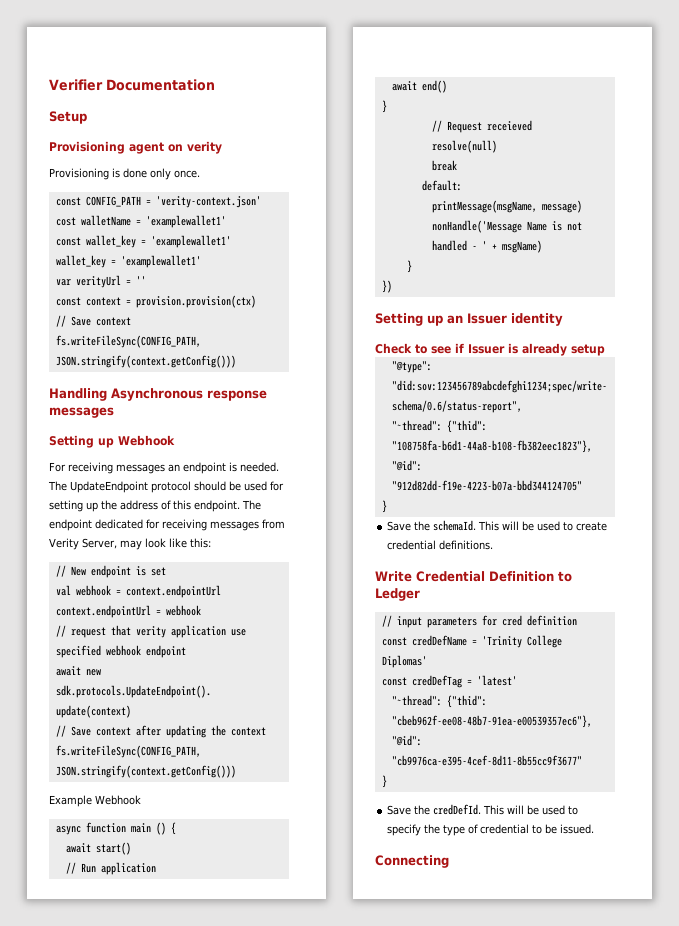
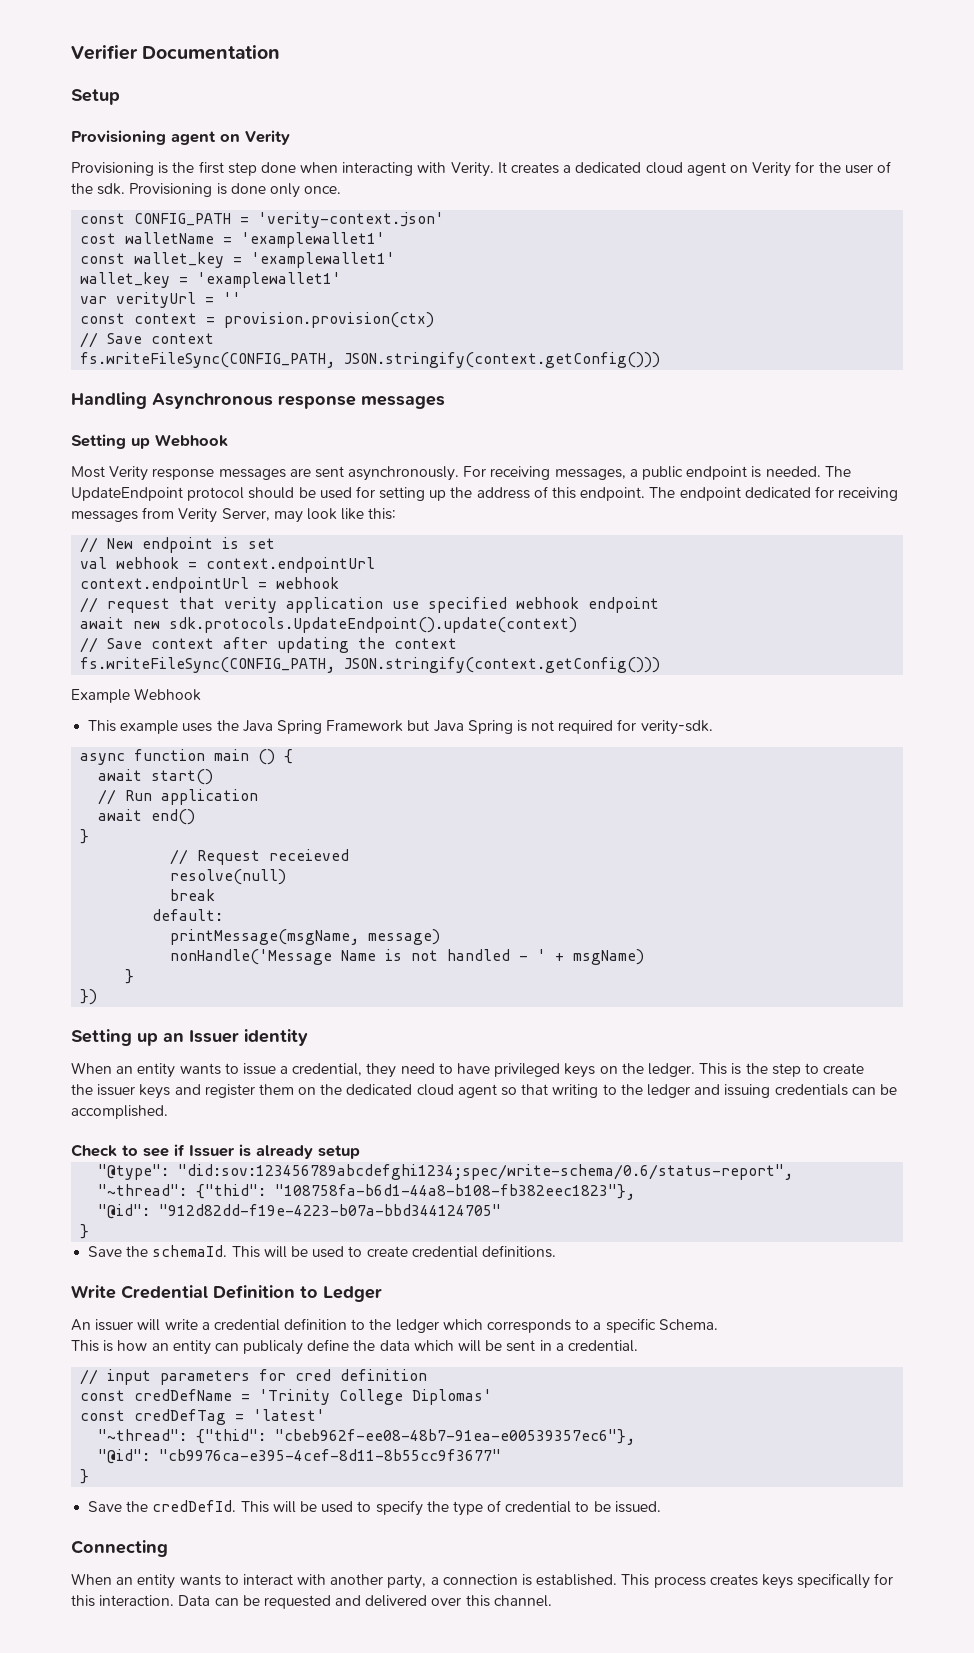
[187,141,222,154] [49,168,120,180] verity // Provisioning is -> [245,130,290,145] [71,161,891,177] [71,183,227,197] Verity // Provisioning is the first step done when interacting with Verity. It creates a dedicated cloud agent on Verity for the user of the sdk. Provisioning is
[49,462,180,474] For receiving messages an -> [71,466,684,481] Most Verity response messages are sent asynchronously. For receiving messages, a public
(141, 800) none -> [88,719,713,735] // This example uses the Java Spring Framework but Java Spring is not required for verity-sdk.
(563, 319) none -> [71,1062,865,1078] [71,1084,897,1099] [71,1105,168,1119] // When an entity wants to issue a credential, they need to have privileged keys on the ledger. This is the step to create // the issuer keys and register them on the dedicated cloud agent so that writing to the ledger and issuing credentials can be accomplished.
(420, 594) none -> [71,1318,718,1333] [71,1339,638,1355] // An issuer will write a credential definition to the ledger which corresponds to a specific Schema. // This is how an entity can publicaly define the data which will be sent in a credential.
(449, 861) none -> [71,1573,894,1589] [71,1595,552,1609] // When an entity wants to interact with another party, a connection is established. This process creates keys specifically for this interaction. Data can be requested and delivered over this channel.

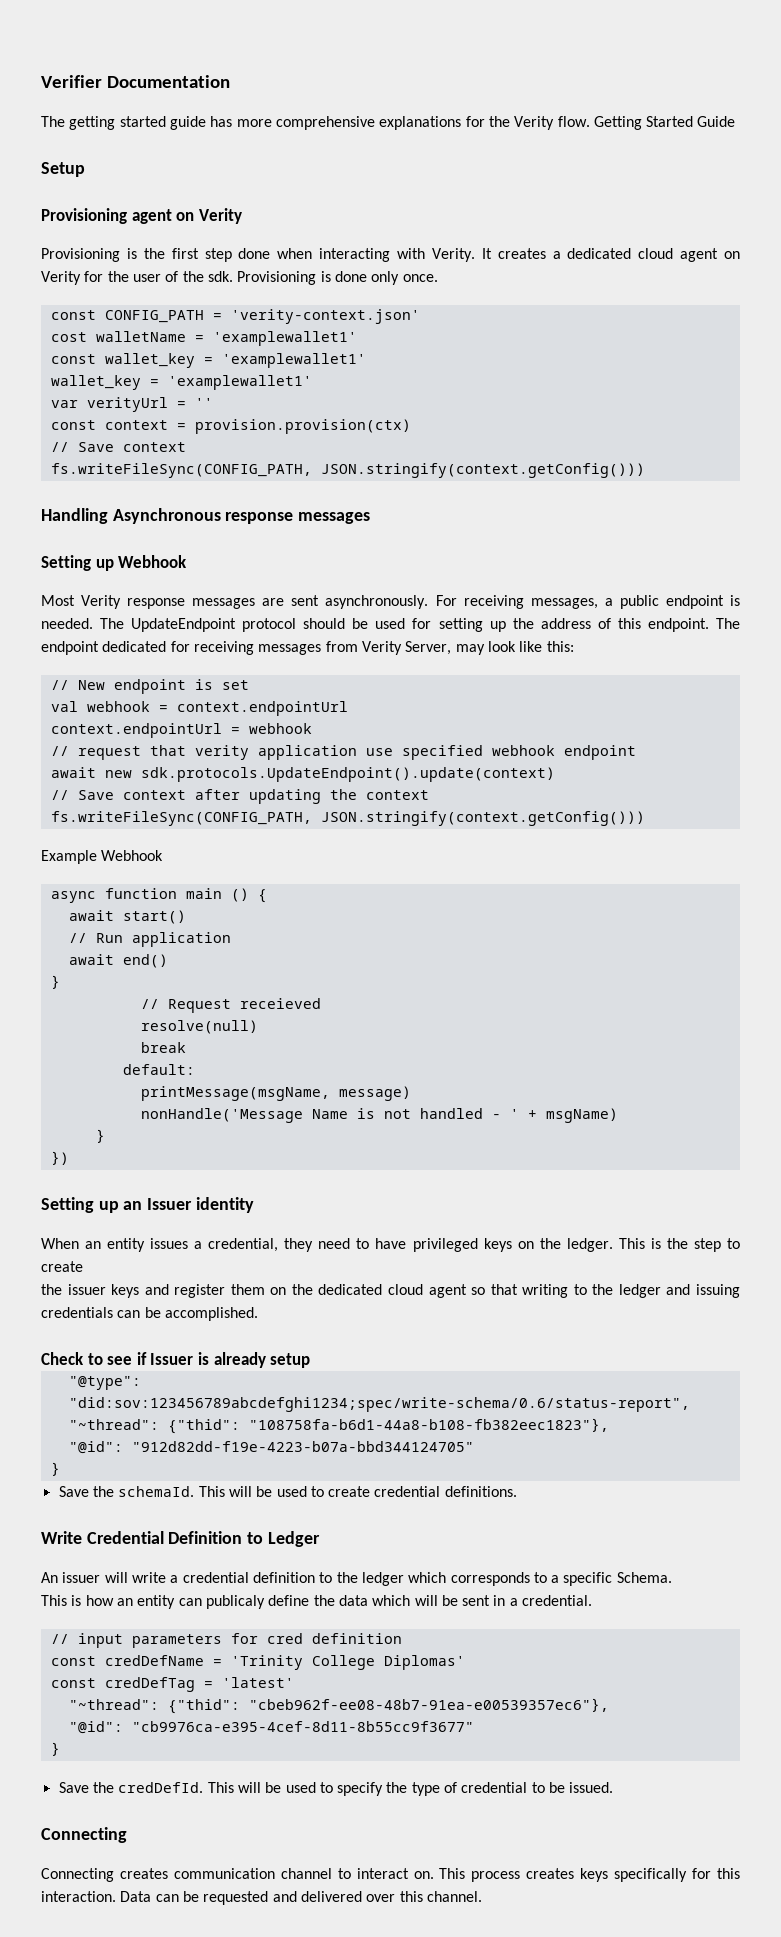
(281, 52) none -> [41,116,736,130] // The getting started guide has more comprehensive explanations for the Verity flow. Getting Started Guide
[88,719,713,735] // This example uses the Java Spring Framework but Java Spring is not required for verity-sdk. -> (164, 855) none
[179,1063,276,1075] wants to issue -> [150,1238,189,1249] issues
[71,1573,618,1589] When an entity wants to interact with another party, a connection is established. -> [41,1868,434,1882] Connecting creates communication channel to interact on.

